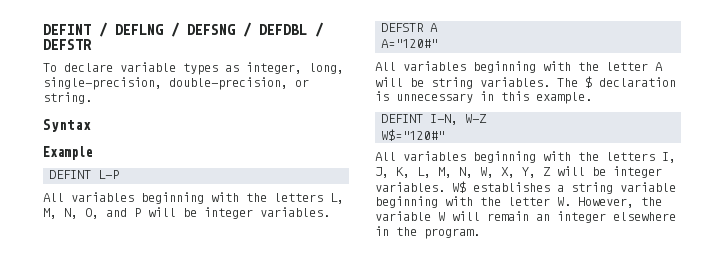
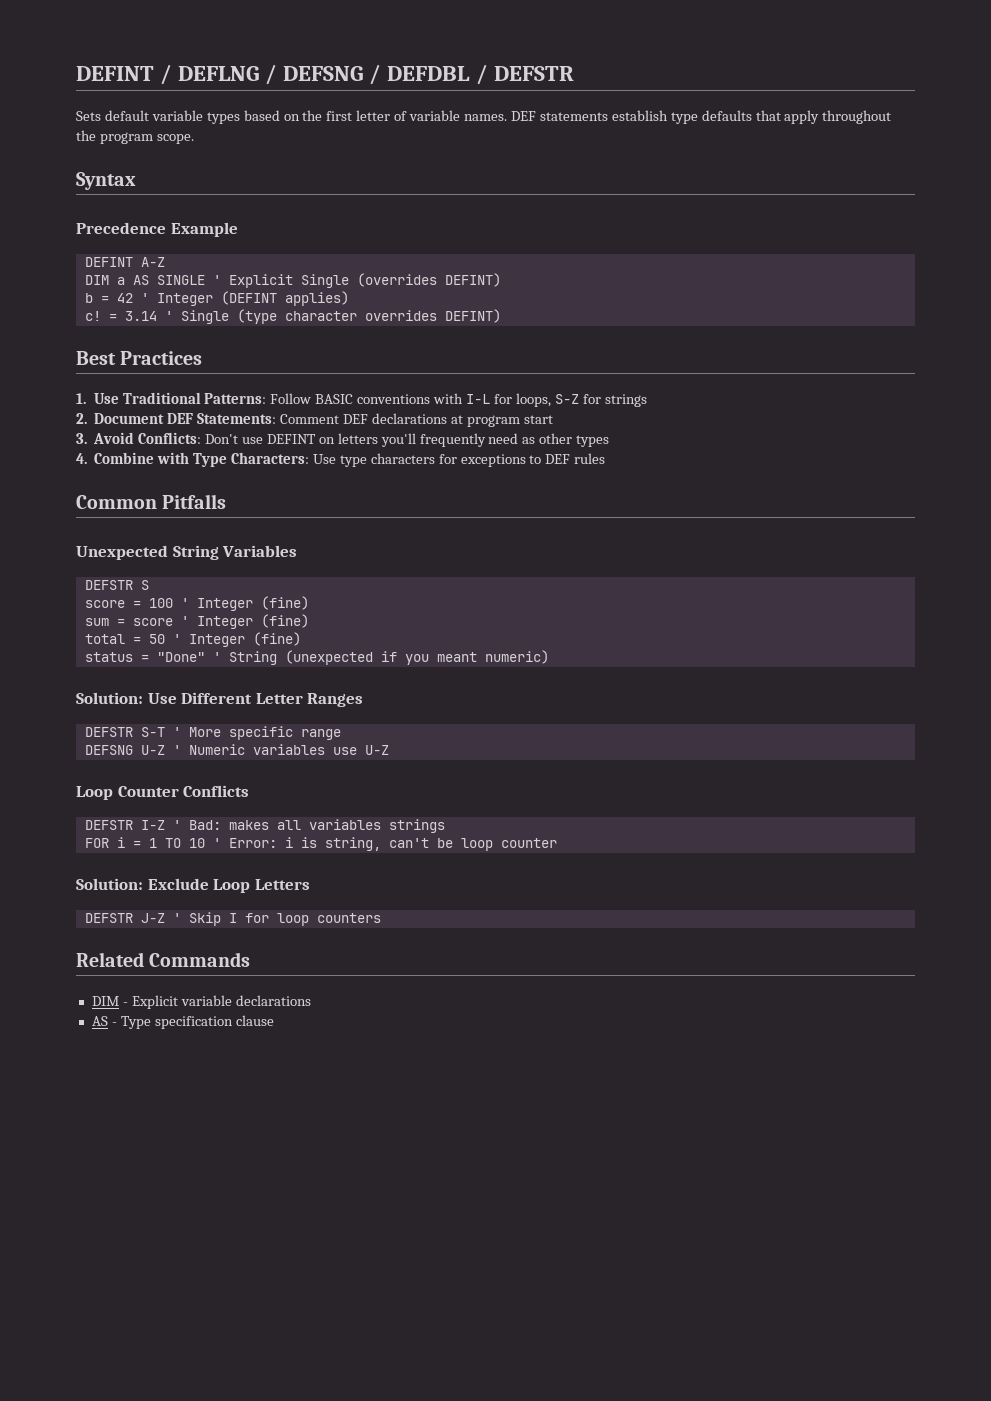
[43,62,344,75] [43,77,309,90] [43,92,92,104] To declare variable types as integer, long, single-precision, double-precision, or string. -> [76,110,892,124] [76,130,194,144] Sets default variable types based on the first letter of variable names. DEF statements establish type defaults that apply throughout the program scope.
(91, 125) none -> [76,222,166,234] Precedence
[98,170,120,179] [43,192,344,204] [43,207,330,219] [381,23,439,32] [381,39,438,48] [375,61,663,73] [375,76,676,89] [375,91,592,104] [381,114,488,125] [381,129,445,141] [375,151,676,163] [375,166,662,178] [375,181,676,194] [375,196,662,208] [375,211,676,223] [375,226,480,239] L-P // All variables beginning with the letters L, M, N, O, and P will be integer variables. // DEFSTR A // A="120#" // All variables beginning with the letter A will be string variables. The $ declaration is unnecessary in this example. // DEFINT I-N, W-Z // W$="120#" // All variables beginning with the letters I, J, K, L, M, N, W, X, Y, Z will be integer variables. W$ establishes a string variable beginning with the letter W. However, the variable W will remain an integer elsewhere in the program. -> [140,257,165,267] [84,273,501,288] [84,291,349,306] [84,309,501,324] [76,351,203,365] [76,392,647,407] [76,413,553,427] [76,432,610,447] [76,452,606,467] [76,494,227,509] [76,545,298,560] [84,580,149,590] [84,596,309,611] [84,614,309,629] [84,632,301,647] [84,650,549,665] [76,692,364,707] [84,726,341,740] [84,744,389,755] [76,785,250,800] [84,819,445,833] [84,837,557,851] [76,878,310,893] [84,912,381,926] [76,952,251,967] [91,995,311,1009] [91,1015,274,1029] A-Z // DIM a AS SINGLE ' Explicit Single (overrides DEFINT) // b = 42 ' Integer (DEFINT applies) // c! = 3.14 ' Single (type character overrides DEFINT) // Best Practices // 1. Use Traditional Patterns: Follow BASIC conventions with I-L for loops, S-Z for strings // 2. Document DEF Statements: Comment DEF declarations at program start // 3. Avoid Conflicts: Don't use DEFINT on letters you'll frequently need as other types // 4. Combine with Type Characters: Use type characters for exceptions to DEF rules // Common Pitfalls // Unexpected String Variables // DEFSTR S // score = 100 ' Integer (fine) // sum = score ' Integer (fine) // total = 50 ' Integer (fine) // status = "Done" ' String (unexpected if you meant numeric) // Solution: Use Different Letter Ranges // DEFSTR S-T ' More specific range // DEFSNG U-Z ' Numeric variables use U-Z // Loop Counter Conflicts // DEFSTR I-Z ' Bad: makes all variables strings // FOR i = 1 TO 10 ' Error: i is string, can't be loop counter // Solution: Exclude Loop Letters // DEFSTR J-Z ' Skip I for loop counters // Related Commands // DIM - Explicit variable declarations // AS - Type specification clause

